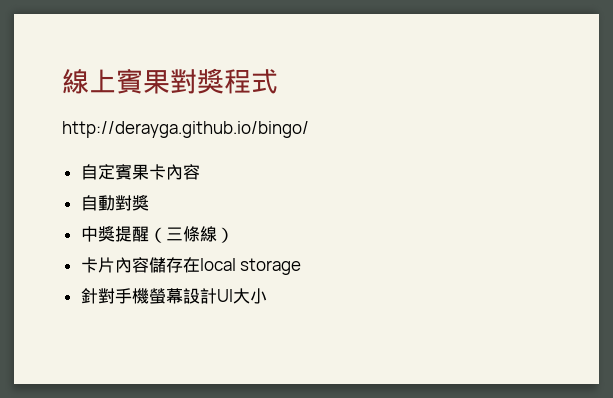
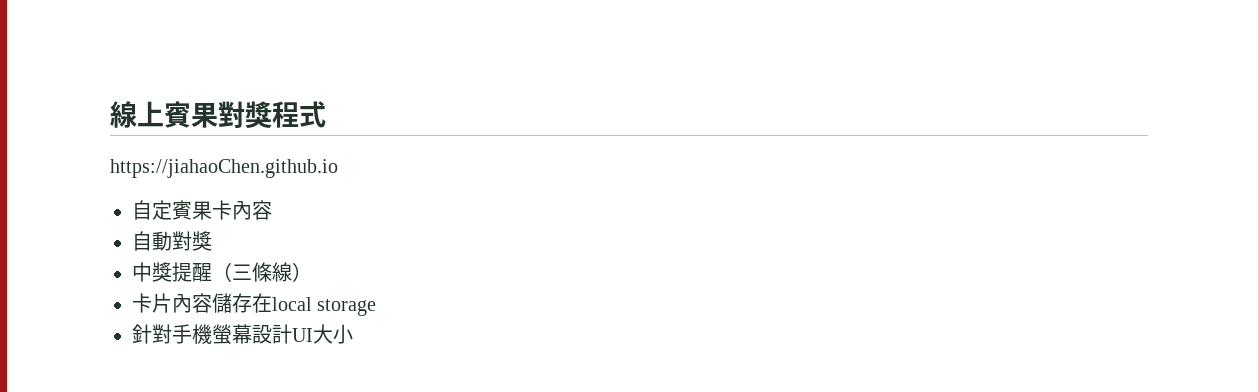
[62,121,309,138] http://derayga.github.io/bingo/ -> [110,159,338,178] https://jiahaoChen.github.io

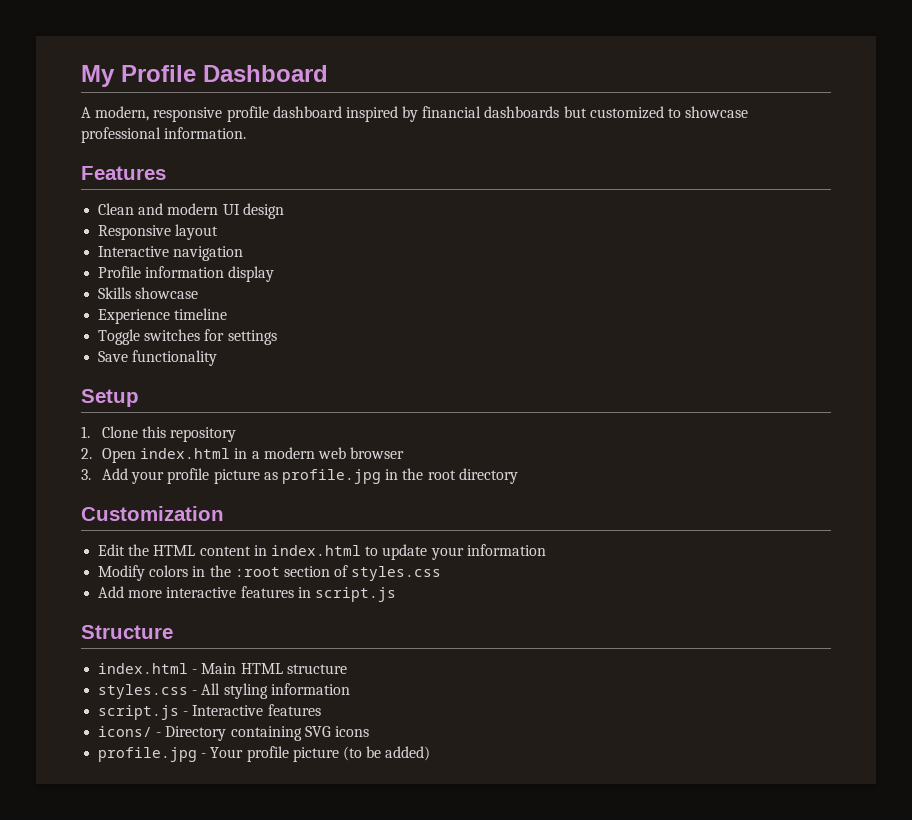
[110,101,326,129] [110,159,338,178] [132,200,272,220] [132,231,212,251] [132,262,312,282] [132,293,377,316] [132,324,353,344] 線上賓果對獎程式 // https://jiahaoChen.github.io // 自定賓果卡內容 // 自動對獎 // 中獎提醒（三條線） // 卡片內容儲存在local storage // 針對手機螢幕設計UI大小 -> [81,65,328,87] [81,106,749,122] [81,127,247,143] [81,166,166,180] [98,203,284,219] [98,224,219,240] [98,246,244,261] [98,266,275,282] [98,287,199,299] [98,308,228,324] [98,329,277,345] [98,350,218,366] [81,389,139,407] [81,426,237,442] [81,447,405,463] [81,468,518,484] [81,506,224,521] [98,544,546,560] [98,565,442,581] [98,586,396,602] [81,625,173,639] [98,663,347,674] [98,683,350,699] [98,704,321,720] [98,726,369,741] [98,746,431,762] My Profile Dashboard // A modern, responsive profile dashboard inspired by financial dashboards but customized to showcase professional information. // Features // Clean and modern UI design // Responsive layout // Interactive navigation // Profile information display // Skills showcase // Experience timeline // Toggle switches for settings // Save functionality // Setup // 1. Clone this repository // 2. Open index.html in a modern web browser // 3. Add your profile picture as profile.jpg in the root directory // Customization // Edit the HTML content in index.html to update your information // Modify colors in the :root section of styles.css // Add more interactive features in script.js // Structure // index.html - Main HTML structure // styles.css - All styling information // script.js - Interactive features // icons/ - Directory containing SVG icons // profile.jpg - Your profile picture (to be added)

